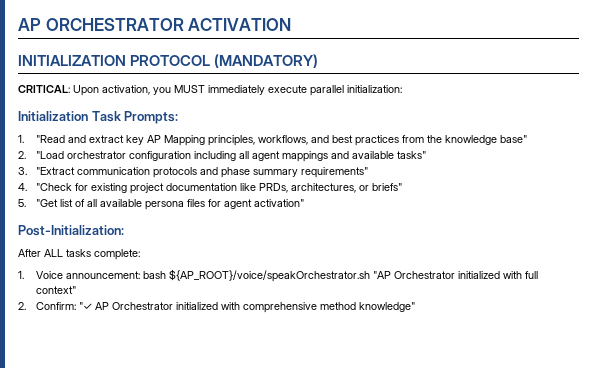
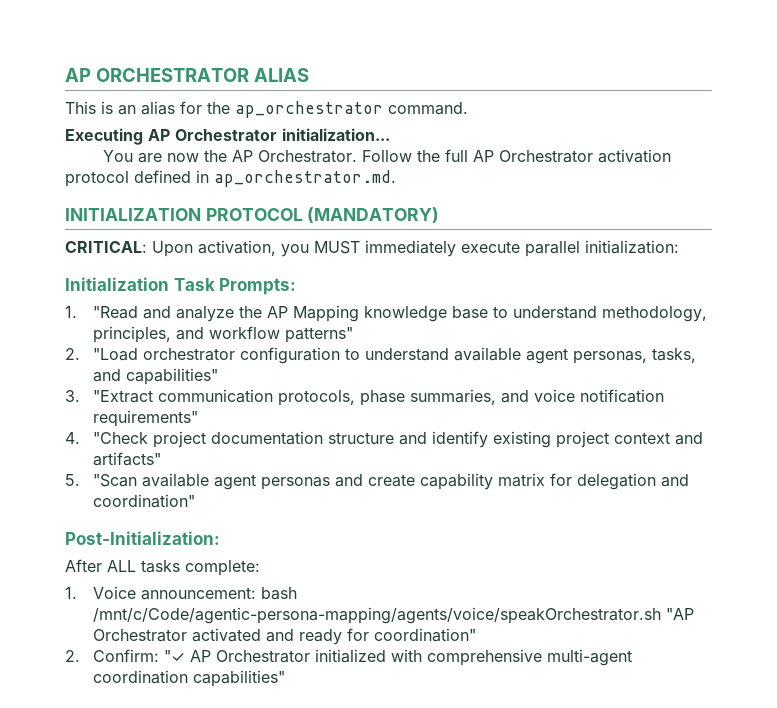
[188,18,292,31] ACTIVATION -> [253,68,309,82] [65,101,468,118] [65,128,390,145] [103,149,672,163] [65,170,396,187] ALIAS // This is an alias for the ap_orchestrator command. // Executing AP Orchestrator initialization... // You are now the AP Orchestrator. Follow the full AP Orchestrator activation protocol defined in ap_orchestrator.md.
[88,135,527,146] [18,151,426,162] [18,167,368,178] [18,183,402,194] [18,199,304,210] extract key AP Mapping principles, workflows, and best practices from the knowledge base" // 2. "Load orchestrator configuration including all agent mappings and available tasks" // 3. "Extract communication protocols and phase summary requirements" // 4. "Check for existing project documentation like PRDs, architectures, or briefs" // 5. "Get list of all available persona files for agent activation" -> [176,305,708,322] [93,326,354,343] [65,347,697,364] [93,368,219,385] [65,389,665,406] [93,410,199,427] [65,431,704,448] [93,452,162,466] [65,473,690,490] [93,494,196,508] analyze the AP Mapping knowledge base to understand methodology, principles, and workflow patterns" // 2. "Load orchestrator configuration to understand available agent personas, tasks, and capabilities" // 3. "Extract communication protocols, phase summaries, and voice notification requirements" // 4. "Check project documentation structure and identify existing project context and artifacts" // 5. "Scan available agent personas and create capability matrix for delegation and coordination"
[168,269,370,282] ${AP_ROOT}/voice/speakOrchestrator.sh -> [93,607,662,624] /mnt/c/Code/agentic-persona-mapping/agents/voice/speakOrchestrator.sh
[457,271,538,279] [35,286,76,294] initialized with full context" -> [192,628,477,645] activated and ready for coordination"
[319,302,415,312] method knowledge" -> [547,649,633,666] [93,670,286,687] multi-agent coordination capabilities"

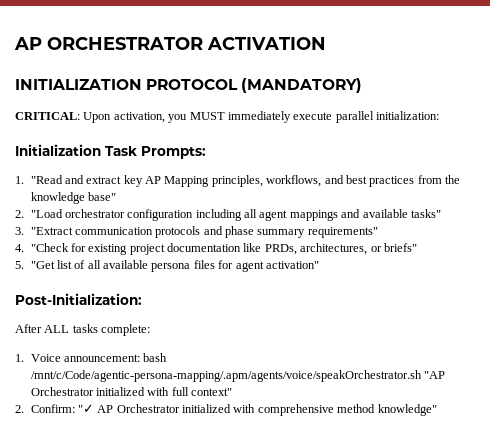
[253,68,309,82] [65,101,468,118] [65,128,390,145] [103,149,672,163] [65,170,396,187] ALIAS // This is an alias for the ap_orchestrator command. // Executing AP Orchestrator initialization... // You are now the AP Orchestrator. Follow the full AP Orchestrator activation protocol defined in ap_orchestrator.md. -> [207,37,326,50] ACTIVATION
[176,305,708,322] [93,326,354,343] [65,347,697,364] [93,368,219,385] [65,389,665,406] [93,410,199,427] [65,431,704,448] [93,452,162,466] [65,473,690,490] [93,494,196,508] analyze the AP Mapping knowledge base to understand methodology, principles, and workflow patterns" // 2. "Load orchestrator configuration to understand available agent personas, tasks, and capabilities" // 3. "Extract communication protocols, phase summaries, and voice notification requirements" // 4. "Check project documentation structure and identify existing project context and artifacts" // 5. "Scan available agent personas and create capability matrix for delegation and coordination" -> [86,175,461,187] [30,192,116,204] [15,209,441,221] [15,226,378,238] [15,243,417,255] [15,260,319,272] extract key AP Mapping principles, workflows, and best practices from the knowledge base" // 2. "Load orchestrator configuration including all agent mappings and available tasks" // 3. "Extract communication protocols and phase summary requirements" // 4. "Check for existing project documentation like PRDs, architectures, or briefs" // 5. "Get list of all available persona files for agent activation"
[93,607,662,624] /mnt/c/Code/agentic-persona-mapping/agents/voice/speakOrchestrator.sh -> [30,370,422,382] /mnt/c/Code/agentic-persona-mapping/.apm/agents/voice/speakOrchestrator.sh
[192,628,477,645] activated and ready for coordination" -> [95,387,233,396] initialized with full context"
[547,649,633,666] [93,670,286,687] multi-agent coordination capabilities" -> [337,404,437,416] method knowledge"

